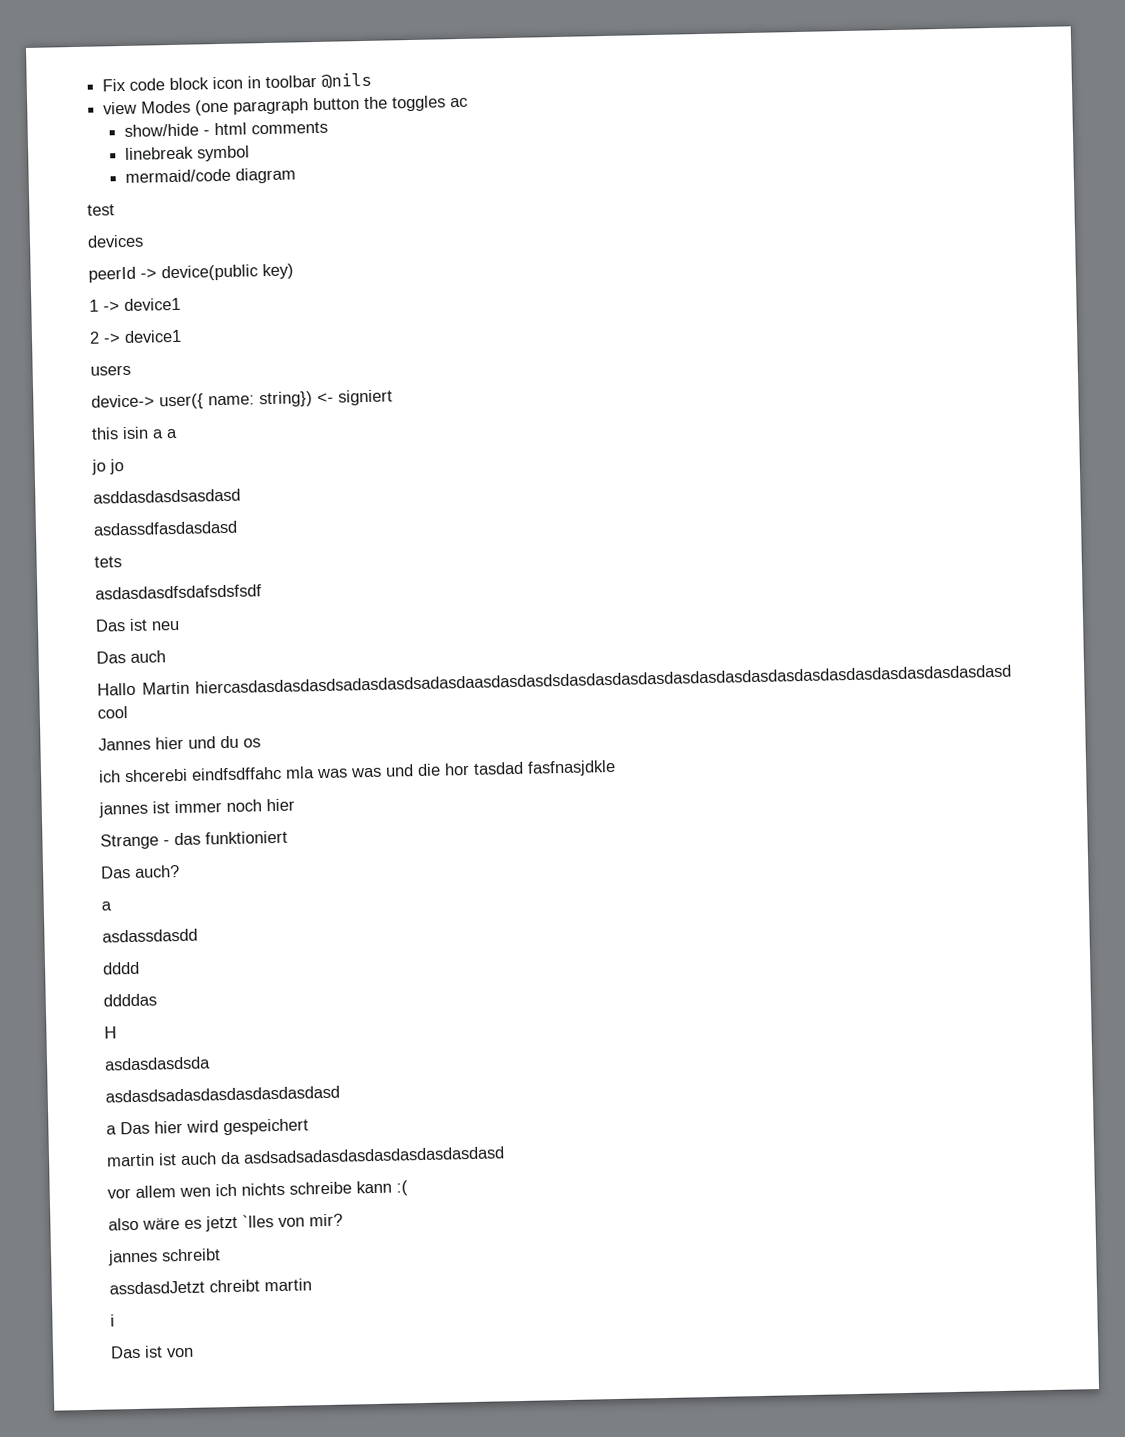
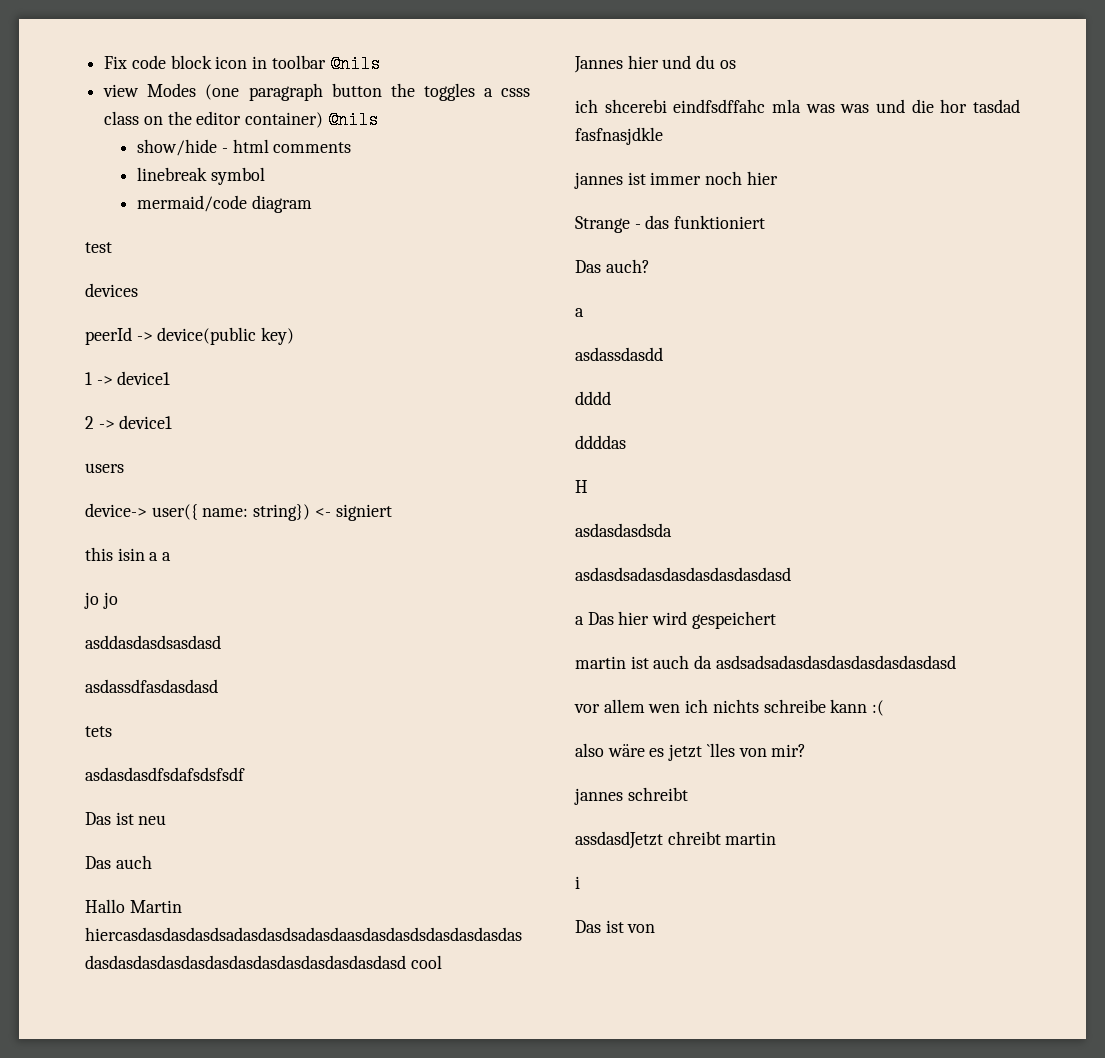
[450,97,469,108] ac -> [483,88,530,97] [104,111,378,129] a csss class on the editor container) @nils

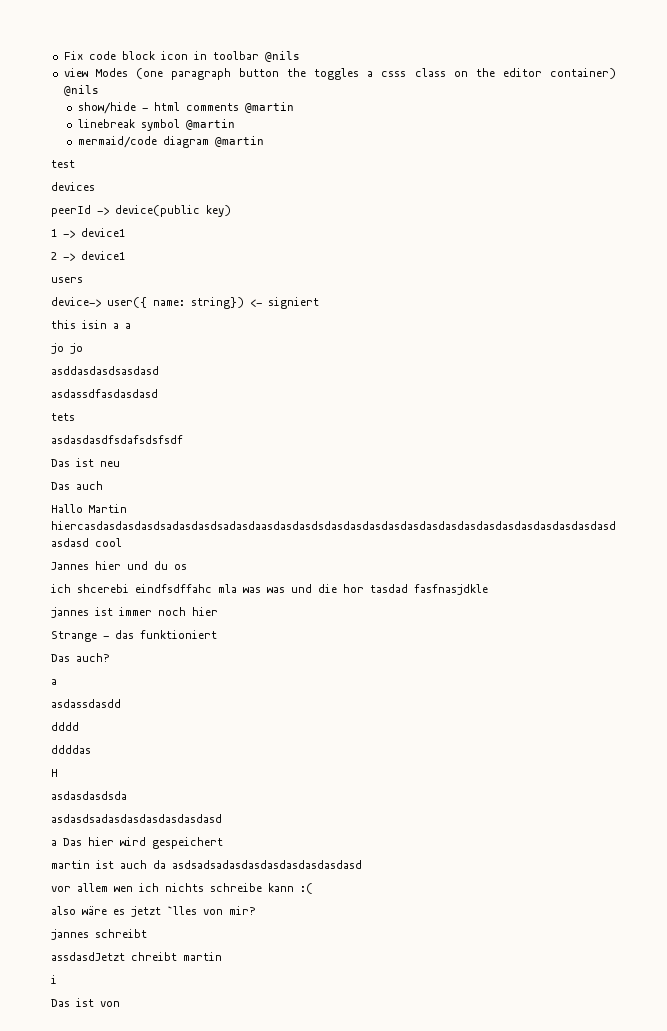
(352, 147) none -> [244,102,294,113] @martin
(265, 176) none -> [185,119,235,130] @martin
(312, 204) none -> [214,136,264,147] @martin

